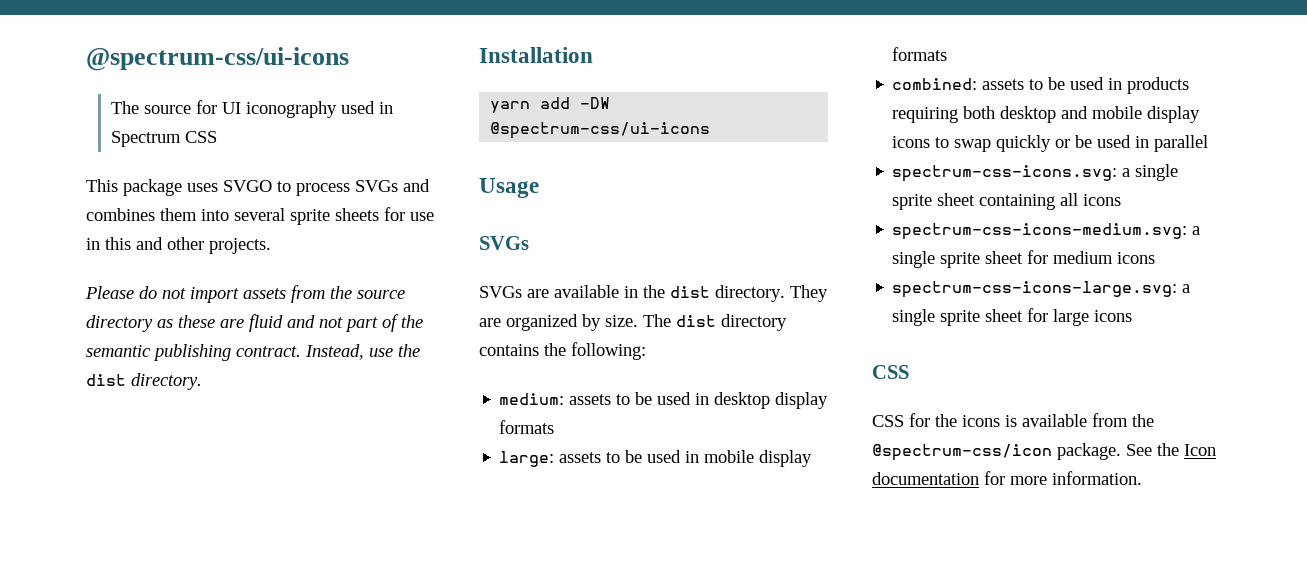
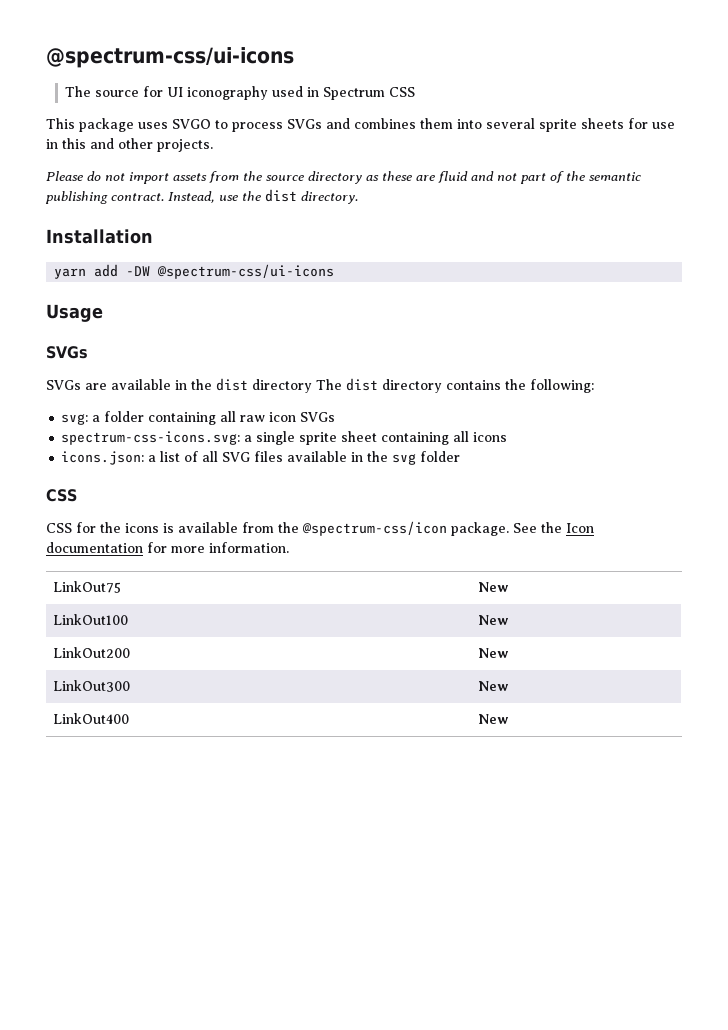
[715,285,828,302] [479,314,638,331] directory. They are organized by size. -> [252,379,312,393] directory
[499,392,829,409] [499,420,555,434] [499,450,813,467] [892,47,948,61] [892,77,1190,94] [892,106,1201,123] [892,135,1209,152] medium: assets to be used in desktop display formats // large: assets to be used in mobile display formats // combined: assets to be used in products requiring both desktop and mobile display icons to swap quickly or be used in parallel -> [61,411,336,425] svg: a folder containing all raw icon SVGs
[892,223,1201,240] [892,250,1156,268] [892,281,1191,298] [892,308,1133,326] spectrum-css-icons-medium.svg: a single sprite sheet for medium icons // spectrum-css-icons-large.svg: a single sprite sheet for large icons -> [61,451,461,465] icons.json: a list of all SVG files available in the svg folder
(1142, 478) none -> [53,581,122,593] [478,582,510,592] [53,614,129,625] [478,615,510,625] [53,647,131,658] [478,648,510,658] [53,680,131,692] [478,681,510,691] [53,713,130,724] [478,714,510,724] // LinkOut75 | New // LinkOut100 | New // LinkOut200 | New // LinkOut300 | New // LinkOut400 | New

